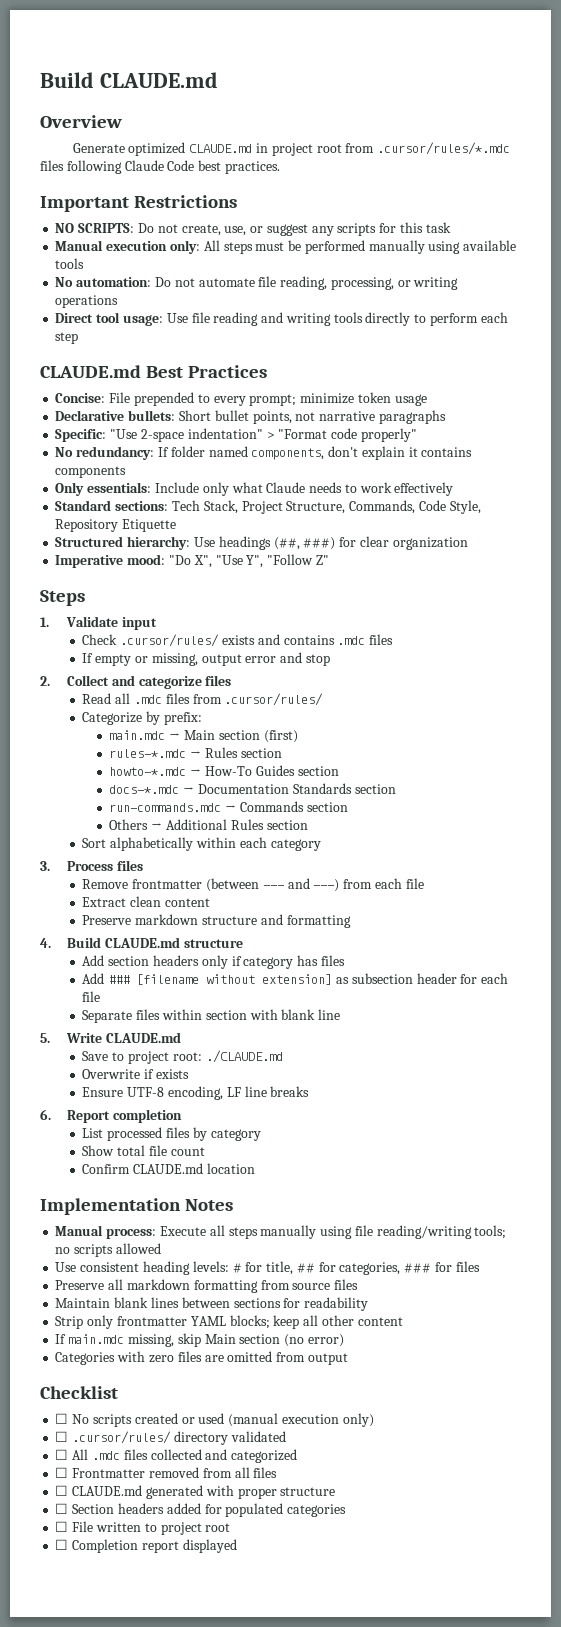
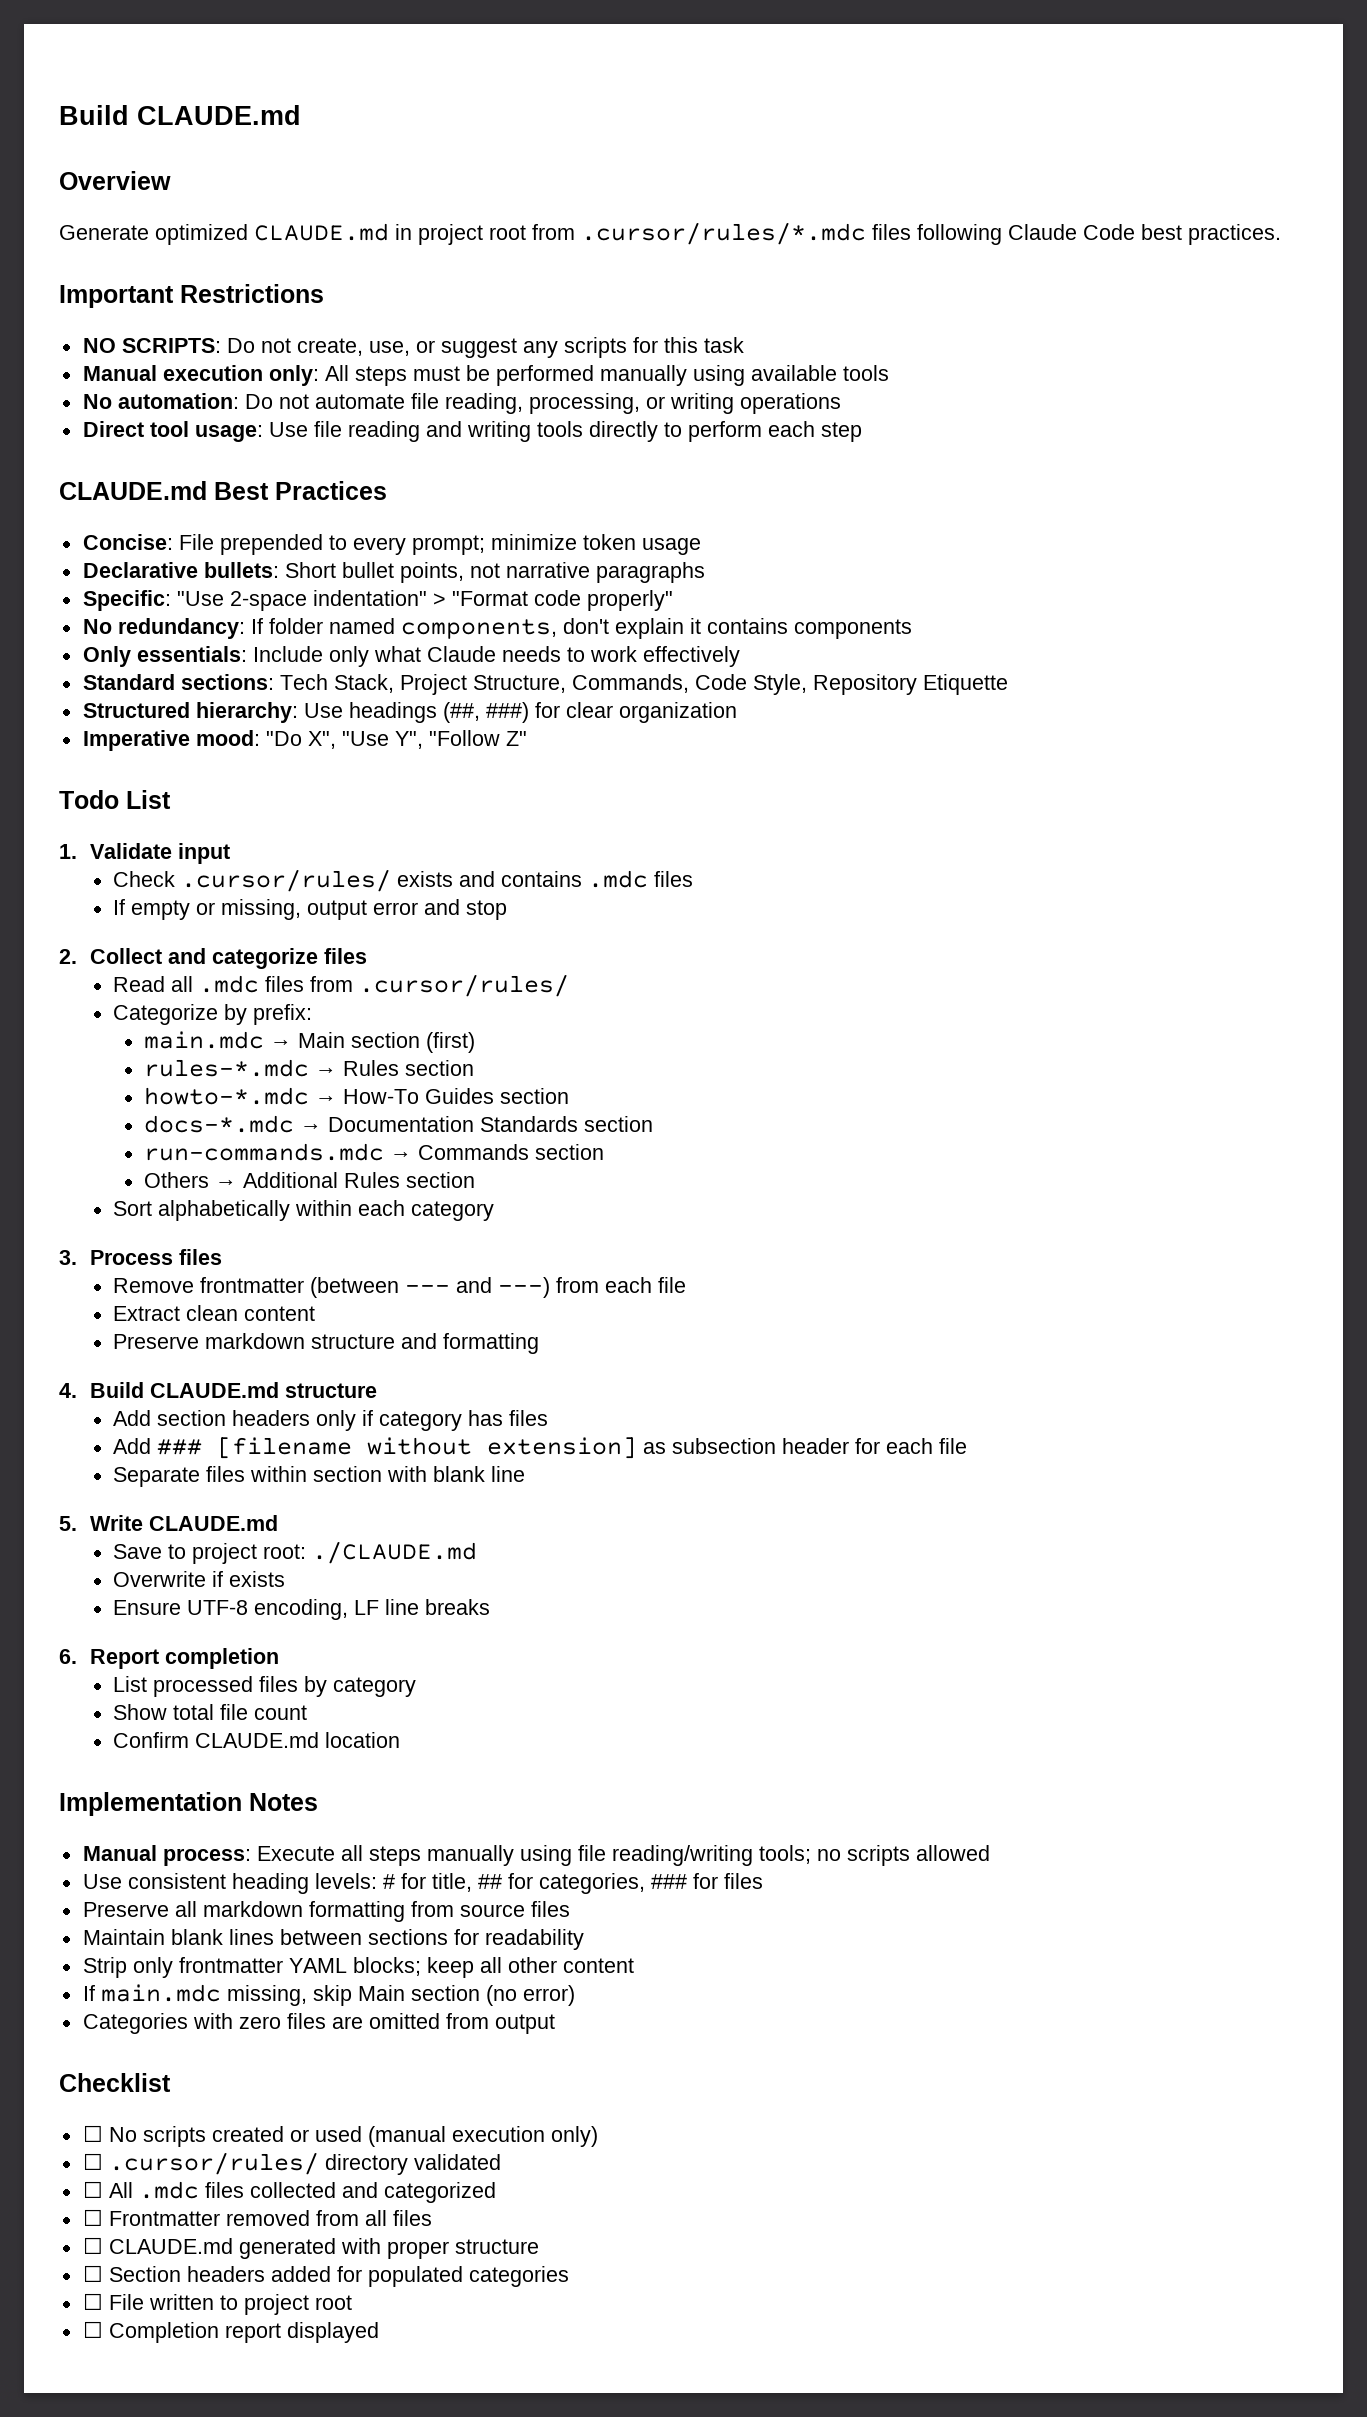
[40,590,85,606] Steps -> [59,790,171,809] Todo List

